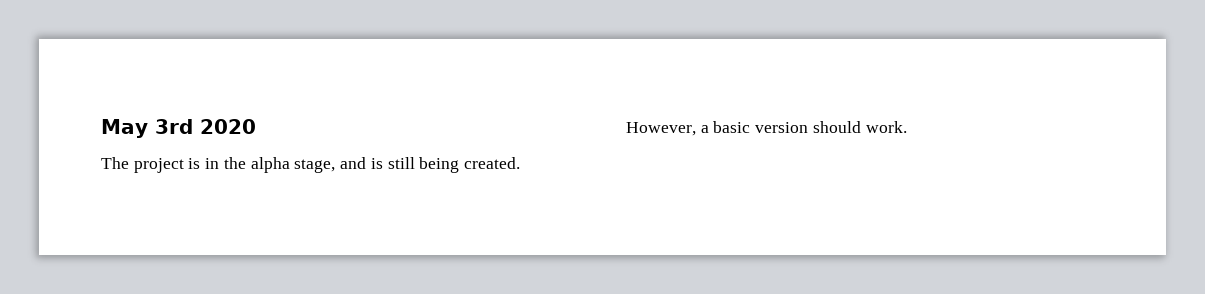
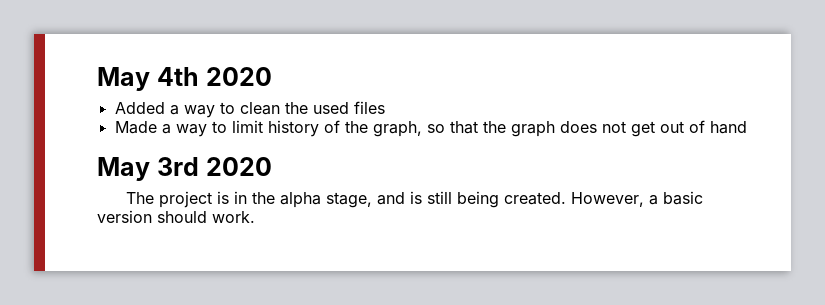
[101,119,148,138] May -> [97,67,272,91] [114,101,385,118] [114,120,747,137] [97,157,150,181] May 4th 2020 // Added a way to clean the used files // Made a way to limit history of the graph, so that the graph does not get out of hand // May

